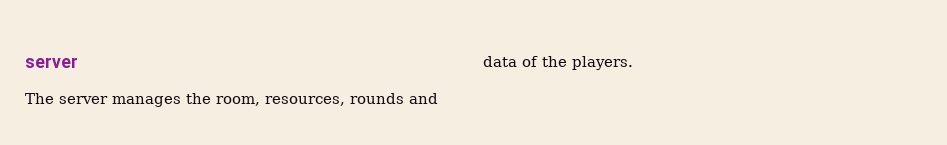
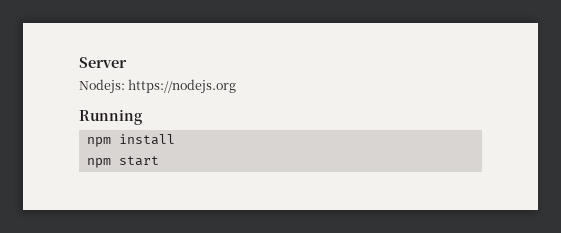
[25,57,78,68] [25,93,438,107] [483,56,633,70] server // The server manages the room, resources, rounds and data of the players. -> [79,57,127,68] [79,79,237,94] [79,109,143,125] [86,134,175,147] [86,156,159,168] Server // Nodejs: https://nodejs.org // Running // npm install // npm start

